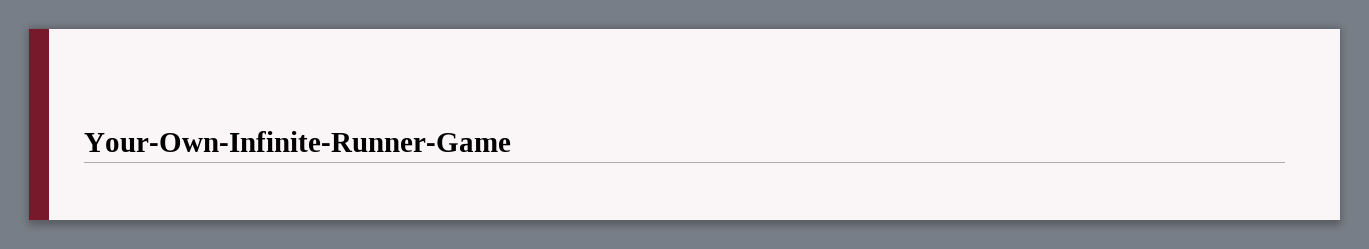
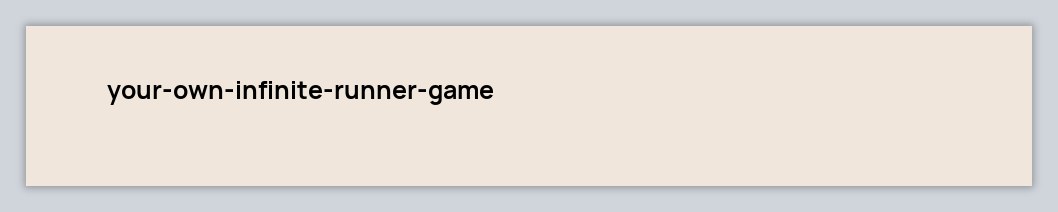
[84,131,511,152] Your-Own-Infinite-Runner-Game -> [107,81,494,105] your-own-infinite-runner-game

